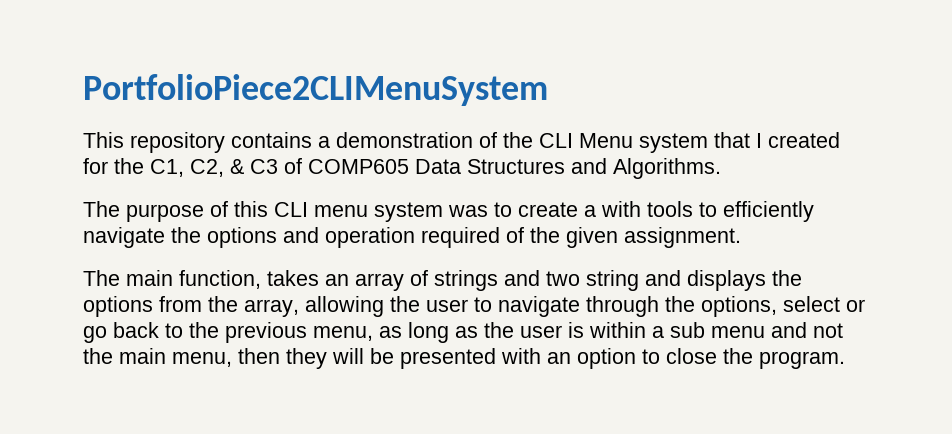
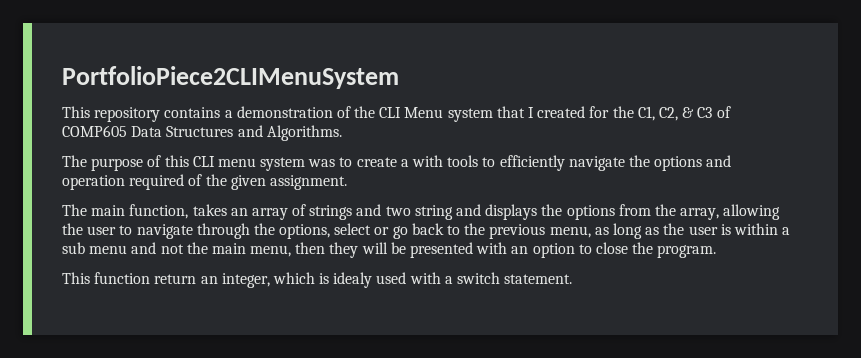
(845, 360) none -> [62,272,573,288] // This function return an integer, which is idealy used with a switch statement.

